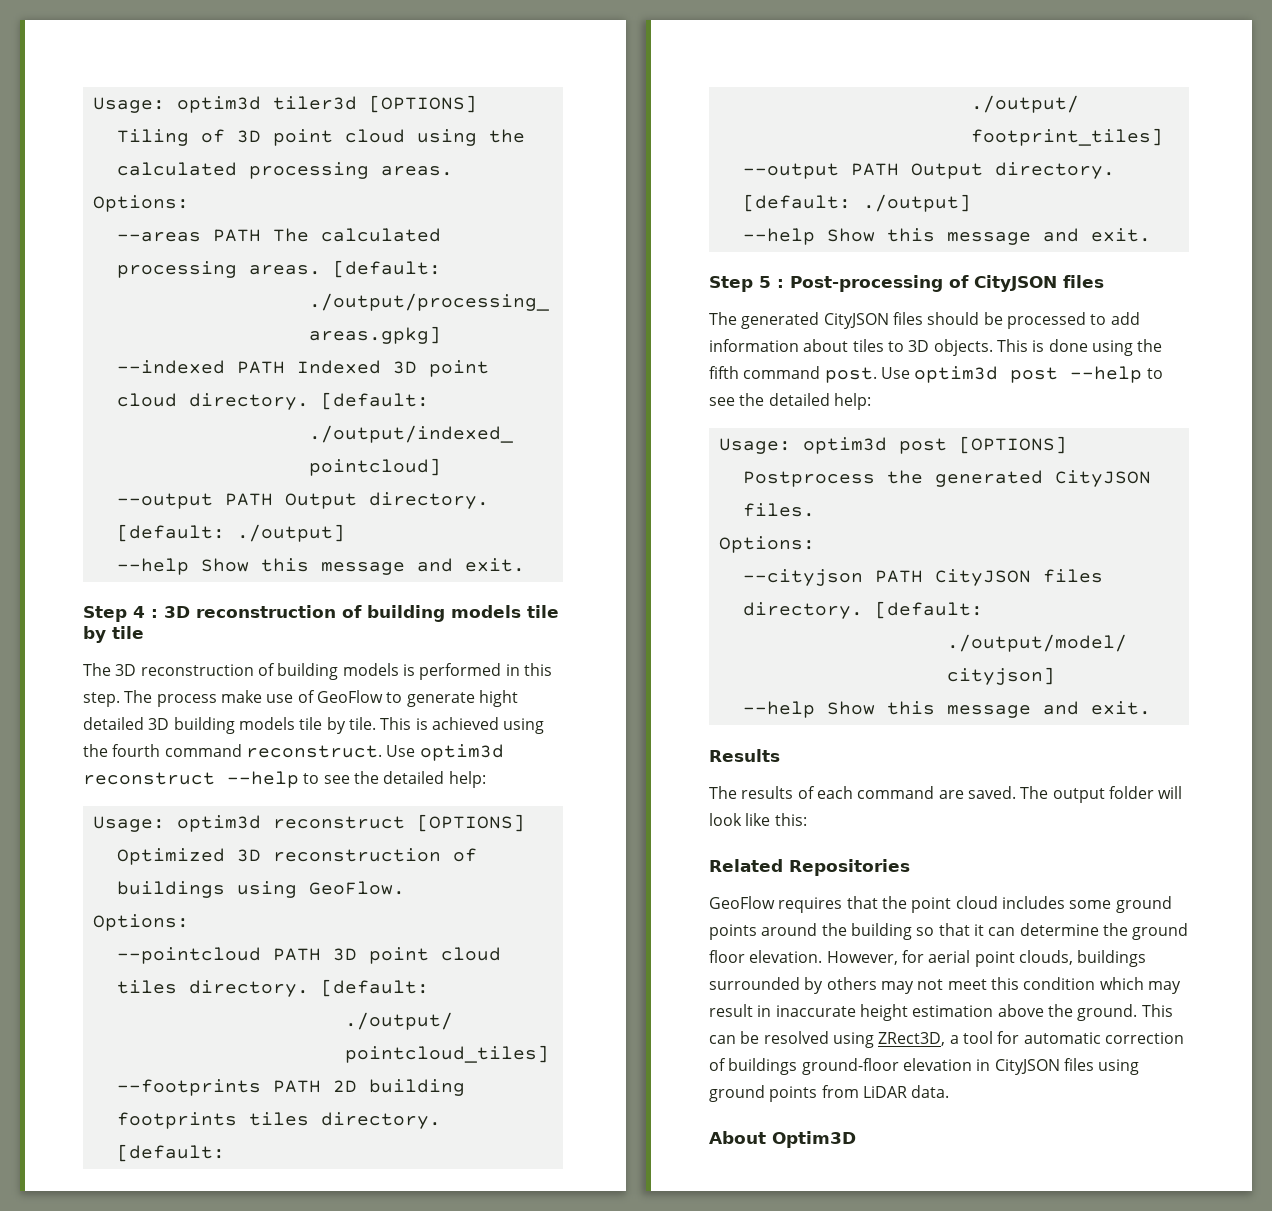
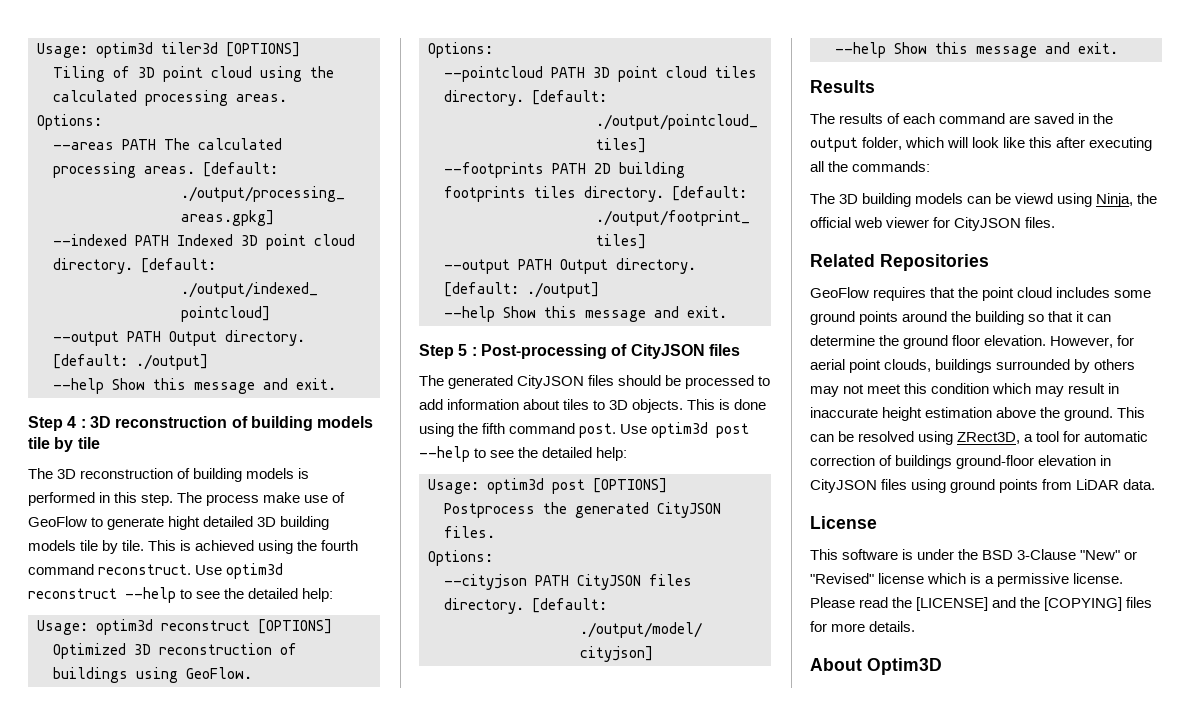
[967,786,1183,803] [709,813,807,826] saved. The output folder will look like this: -> [1034,113,1114,124] [810,137,1153,152] [810,161,931,172] [810,193,1158,207] [810,217,1056,231] saved in the output folder, which will look like this after executing all the commands: // The 3D building models can be viewd using Ninja, the official web viewer for CityJSON files.
(950, 1091) none -> [810,516,877,529] [810,549,1138,560] [810,573,1124,587] [810,597,1153,611] [810,621,916,632] // License // This software is under the BSD 3-Clause "New" or "Revised" license which is a permissive license. Please read the [LICENSE] and the [COPYING] files for more details.

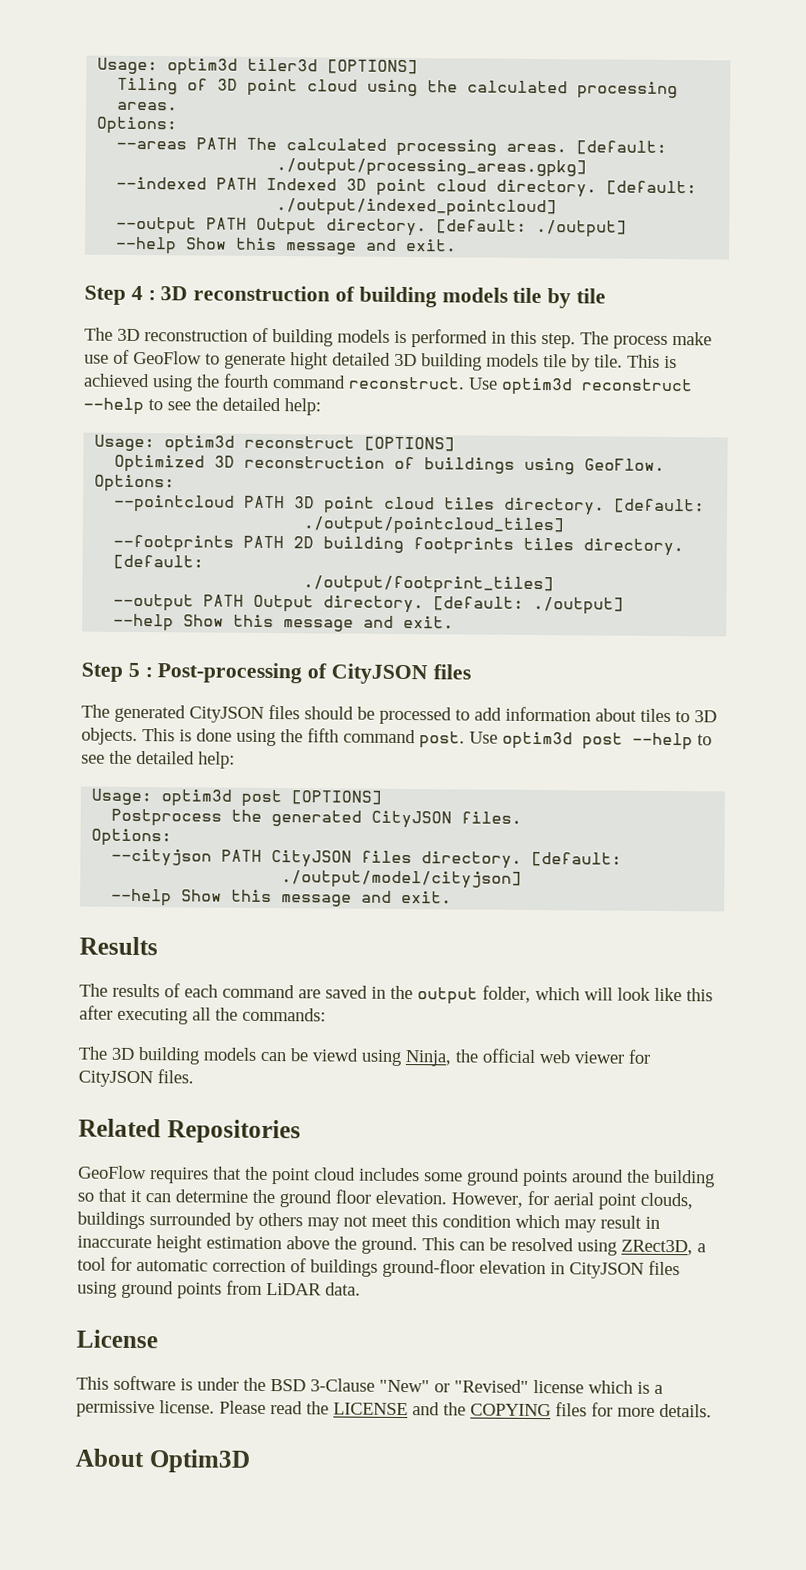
[916,597,989,611] [LICENSE] -> [333,1402,408,1416] LICENSE
[1044,597,1123,611] [COPYING] -> [470,1403,551,1417] COPYING

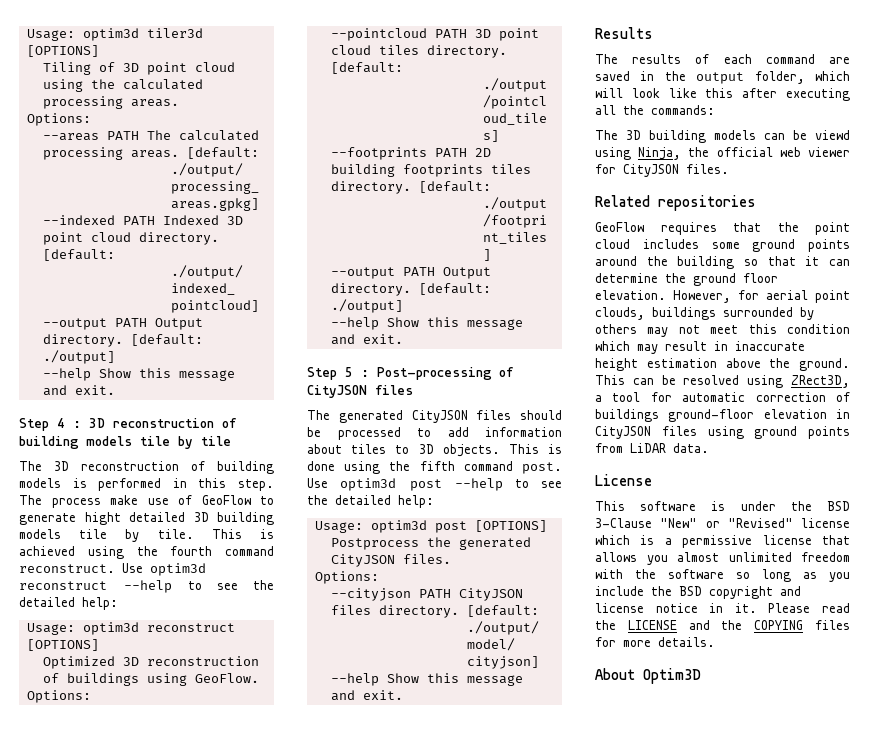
[166,1119,301,1144] Repositories -> [658,195,756,211] repositories
[159,1400,215,1414] license. -> [762,535,850,545] [595,552,850,565] [595,569,850,582] [595,586,801,599] [595,603,757,613] license that allows you almost unlimited freedom with the software so long as you include the BSD copyright and license notice in it.

